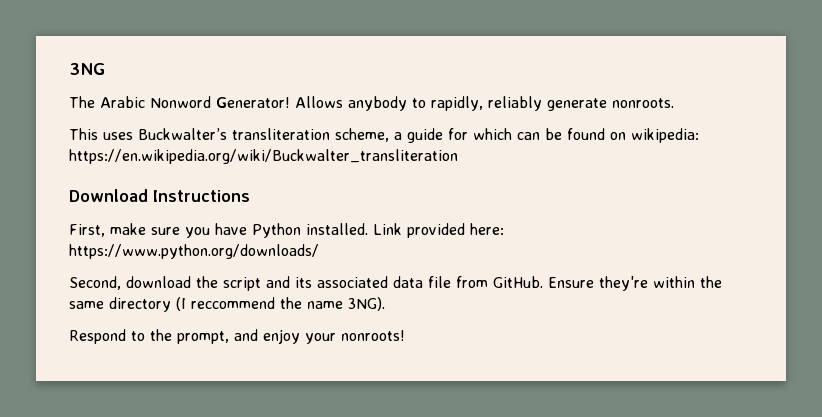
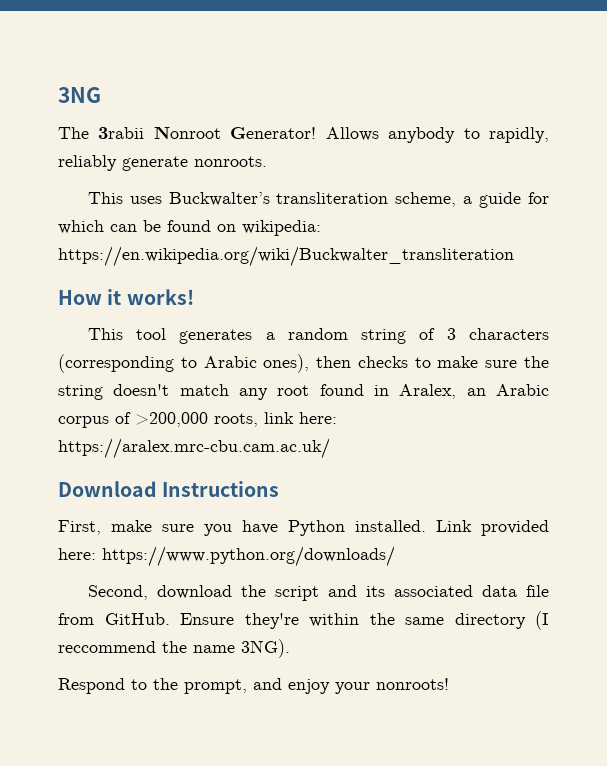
[100,96,211,108] Arabic Nonword -> [98,126,221,139] 3rabii Nonroot
(458, 156) none -> [58,289,194,305] [87,328,549,344] [58,354,549,373] [58,384,549,400] [58,412,337,428] [58,438,330,459] // How it works! // This tool generates a random string of 3 characters (corresponding to Arabic ones), then checks to make sure the string doesn't match any root found in Aralex, an Arabic corpus of >200,000 roots, link here: https://aralex.mrc-cbu.cam.ac.uk/

